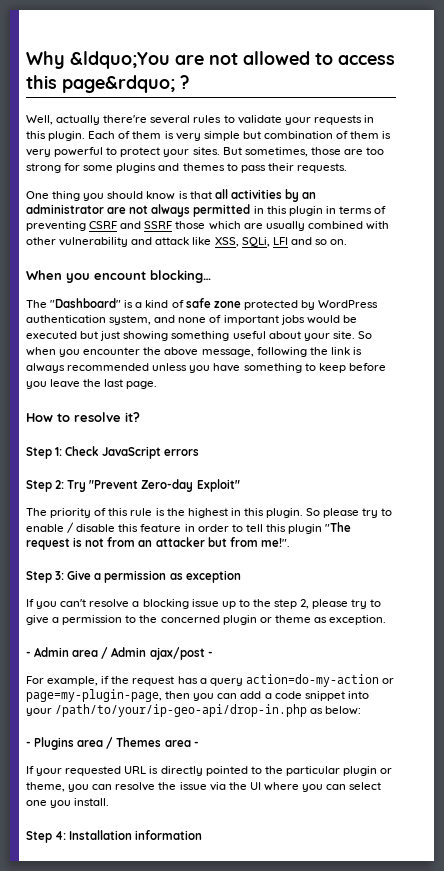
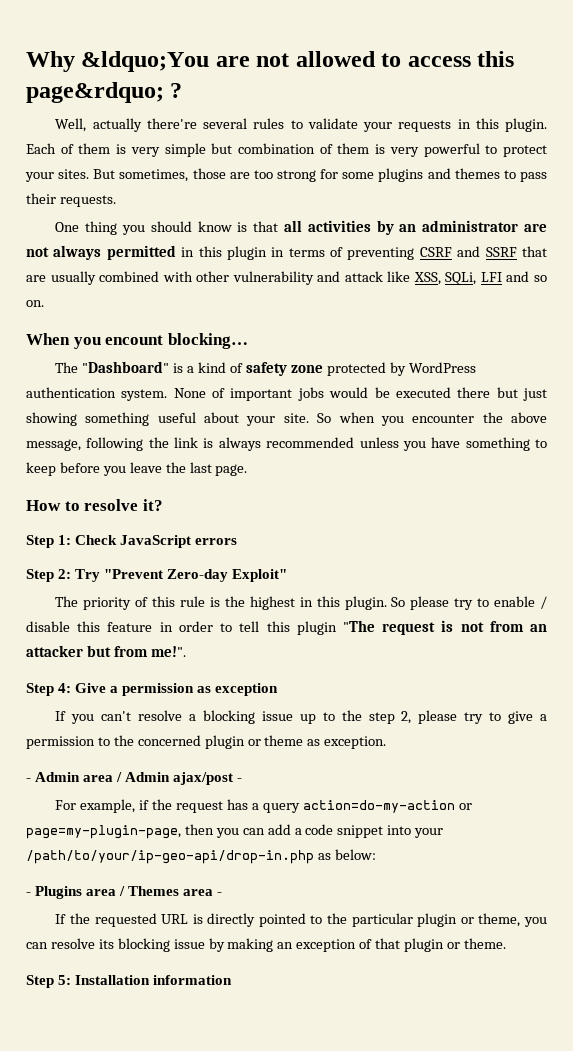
[175,221,241,230] those which -> [521,246,547,257] that
[185,298,211,308] safe -> [245,362,287,376] safety
[109,315,207,325] system, and none -> [121,388,206,401] system. None
(77, 335) none -> [457,387,491,398] there
[55,571,65,580] 3: -> [58,683,72,693] 4:
[36,768,63,776] your -> [69,913,90,924] the
[158,782,382,792] [26,798,110,808] [26,831,67,843] the issue via the UI where you can select one you install. // Step 4: -> [98,938,506,952] [26,975,72,988] its blocking issue by making an exception of that plugin or theme. // Step 5:

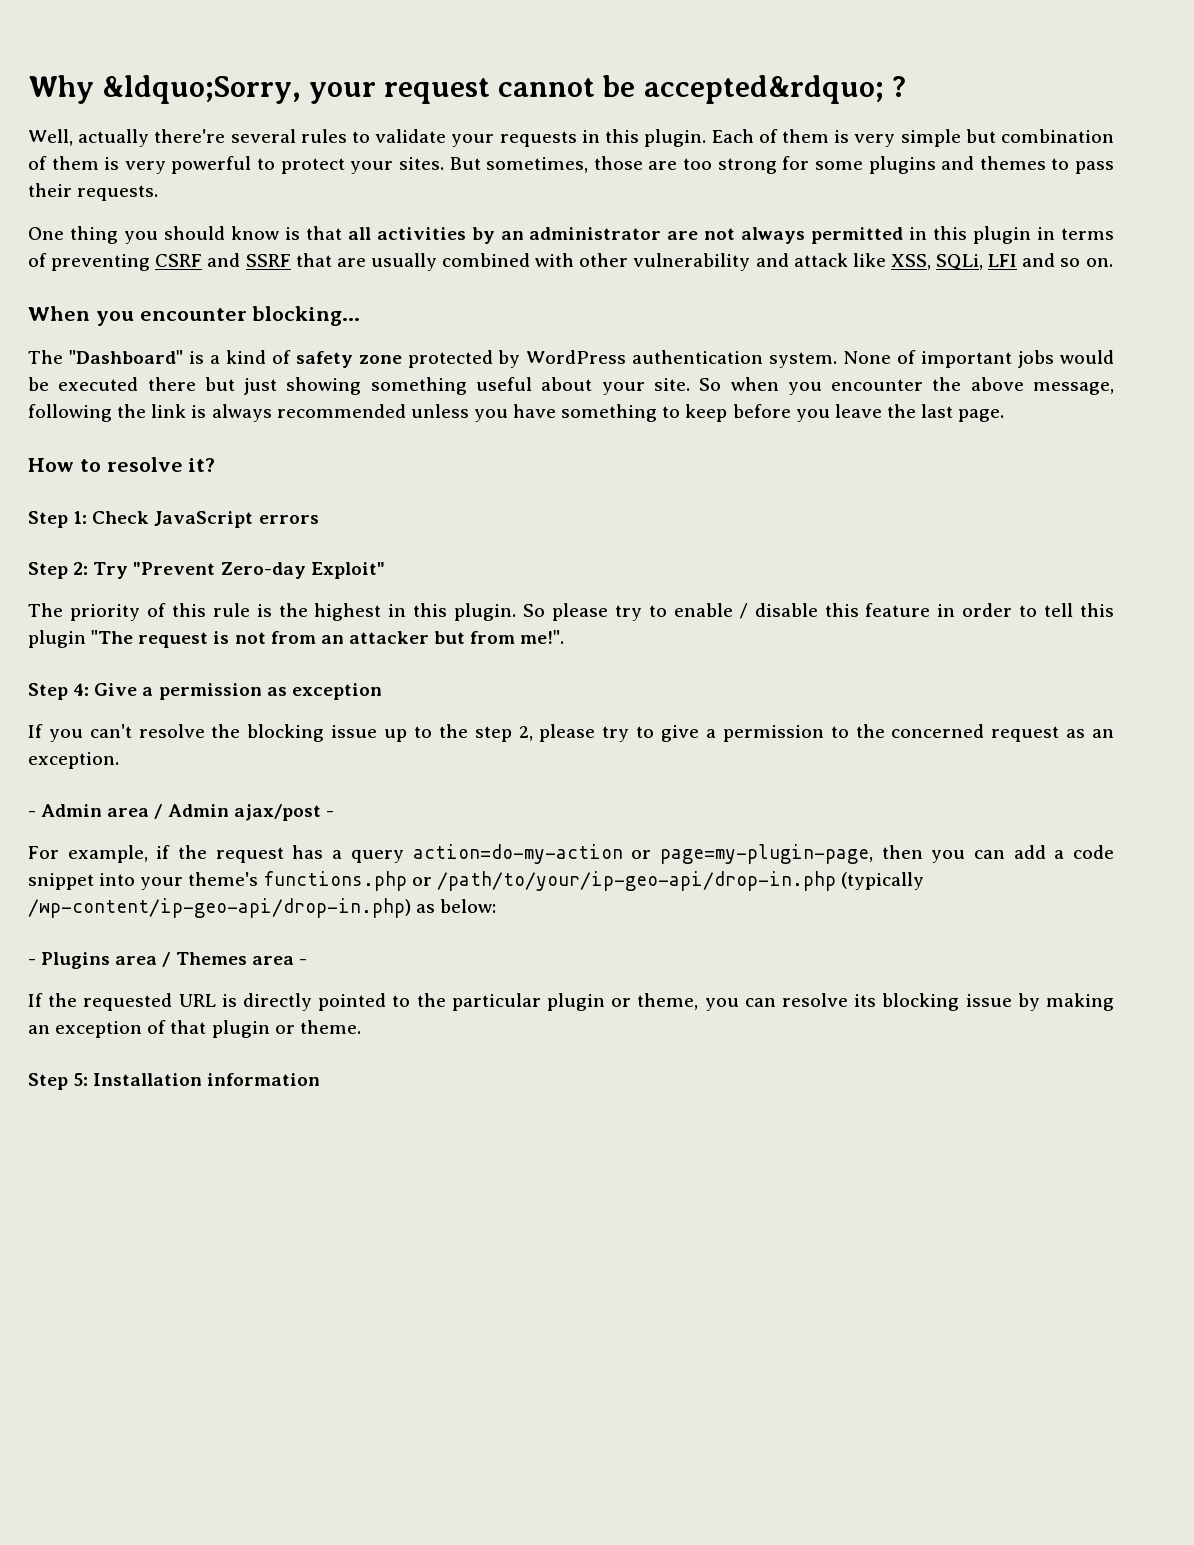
[81,51,515,72] [26,82,164,103] &ldquo;You are not allowed to access this page&rdquo; -> [102,75,884,104] &ldquo;Sorry, your request cannot be accepted&rdquo;
[105,335,164,345] encount -> [139,308,247,321] encounter
[189,714,197,721] a -> [211,724,241,738] the
[204,735,321,749] plugin or theme as -> [991,726,1114,742] request as an
[26,850,314,864] /path/to/your/ip-geo-api/drop-in.php -> [188,871,924,891] [28,898,411,918] theme's functions.php or /path/to/your/ip-geo-api/drop-in.php (typically /wp-content/ip-geo-api/drop-in.php)

